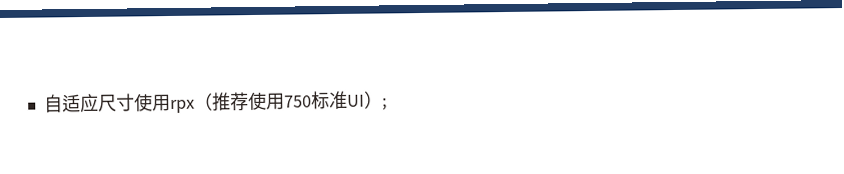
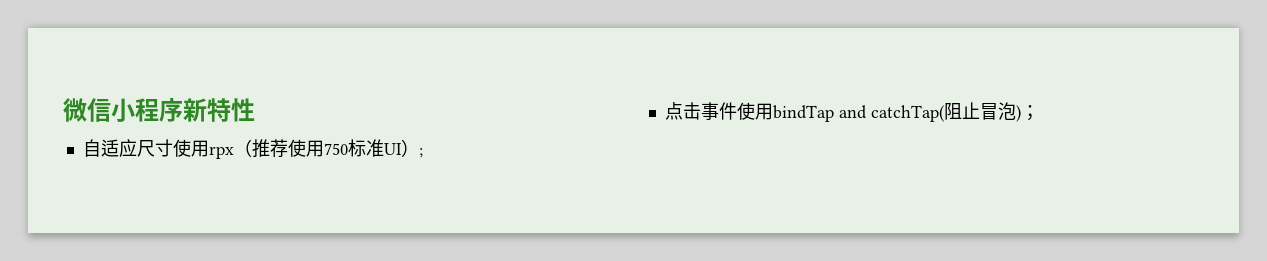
(43, 103) none -> [63,98,255,122] 微信小程序新特性 //
(387, 104) none -> [664,102,1039,122] // 点击事件使用bindTap and catchTap(阻止冒泡)；

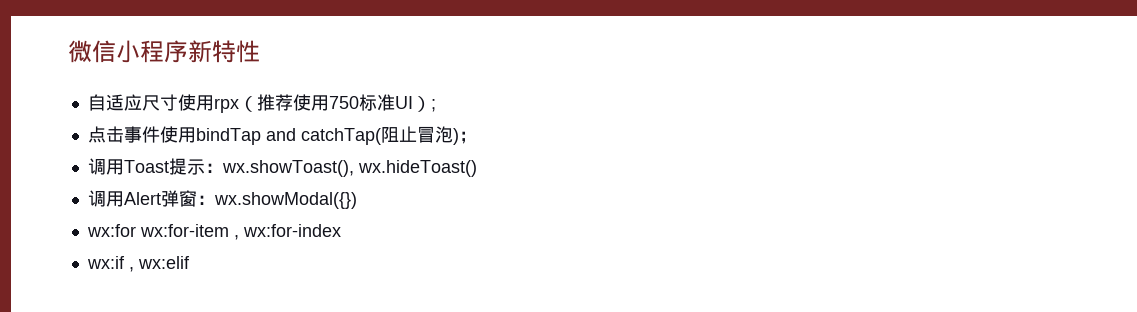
(1039, 113) none -> [87,158,477,177] [87,190,357,209] [86,224,341,240] [86,256,190,272] // 调用Toast提示：wx.showToast(), wx.hideToast() // 调用Alert弹窗：wx.showModal({}) // wx:for wx:for-item , wx:for-index // wx:if , wx:elif

